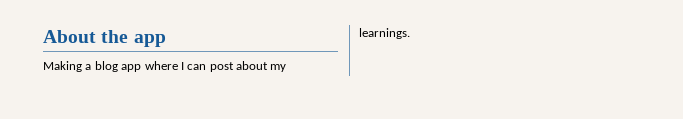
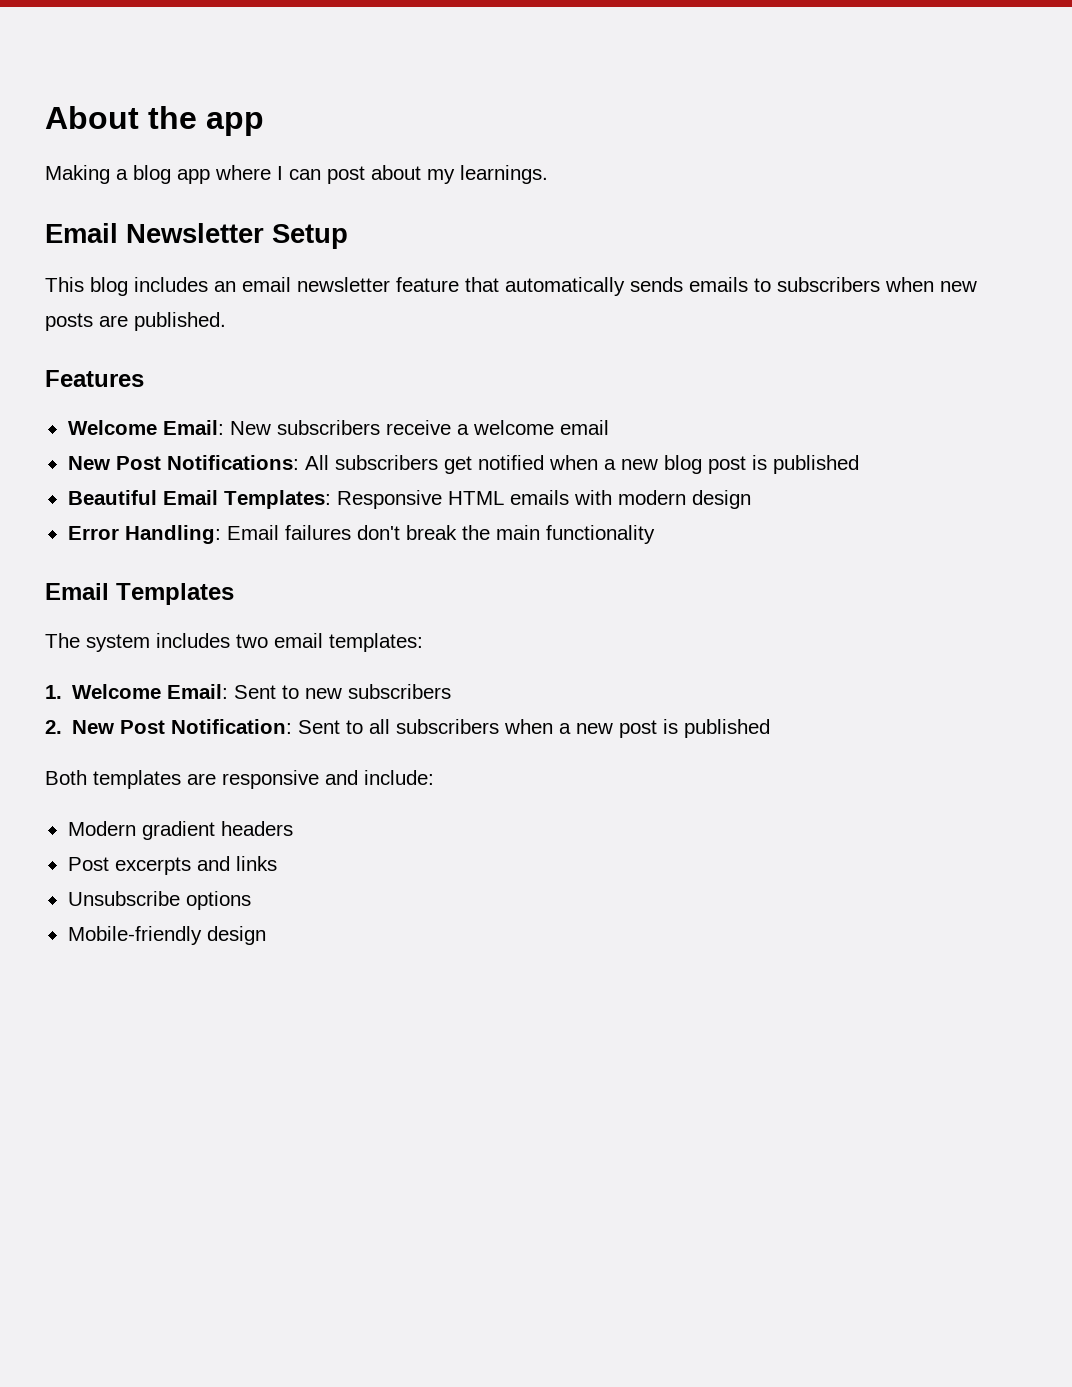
(410, 33) none -> [45,223,348,249] [45,277,977,296] [45,312,226,331] [45,370,144,387] [67,420,609,435] [67,455,859,474] [67,490,751,509] [67,525,655,544] [45,583,234,605] [45,633,423,652] [45,684,452,699] [45,719,771,738] [45,770,434,789] [67,821,293,840] [67,856,277,875] [67,891,251,910] [67,926,266,945] // Email Newsletter Setup // This blog includes an email newsletter feature that automatically sends emails to subscribers when new posts are published. // Features // Welcome Email: New subscribers receive a welcome email // New Post Notifications: All subscribers get notified when a new blog post is published // Beautiful Email Templates: Responsive HTML emails with modern design // Error Handling: Email failures don't break the main functionality // Email Templates // The system includes two email templates: // 1. Welcome Email: Sent to new subscribers // 2. New Post Notification: Sent to all subscribers when a new post is published // Both templates are responsive and include: // Modern gradient headers // Post excerpts and links // Unsubscribe options // Mobile-friendly design

